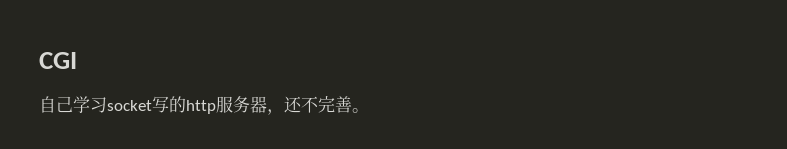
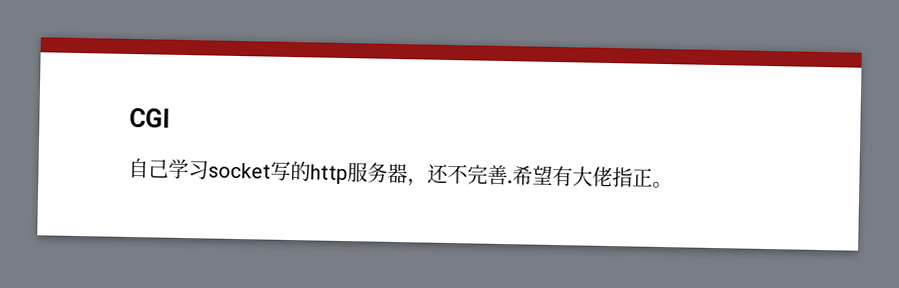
(352, 104) none -> [507,165,653,188] .希望有大佬指正

